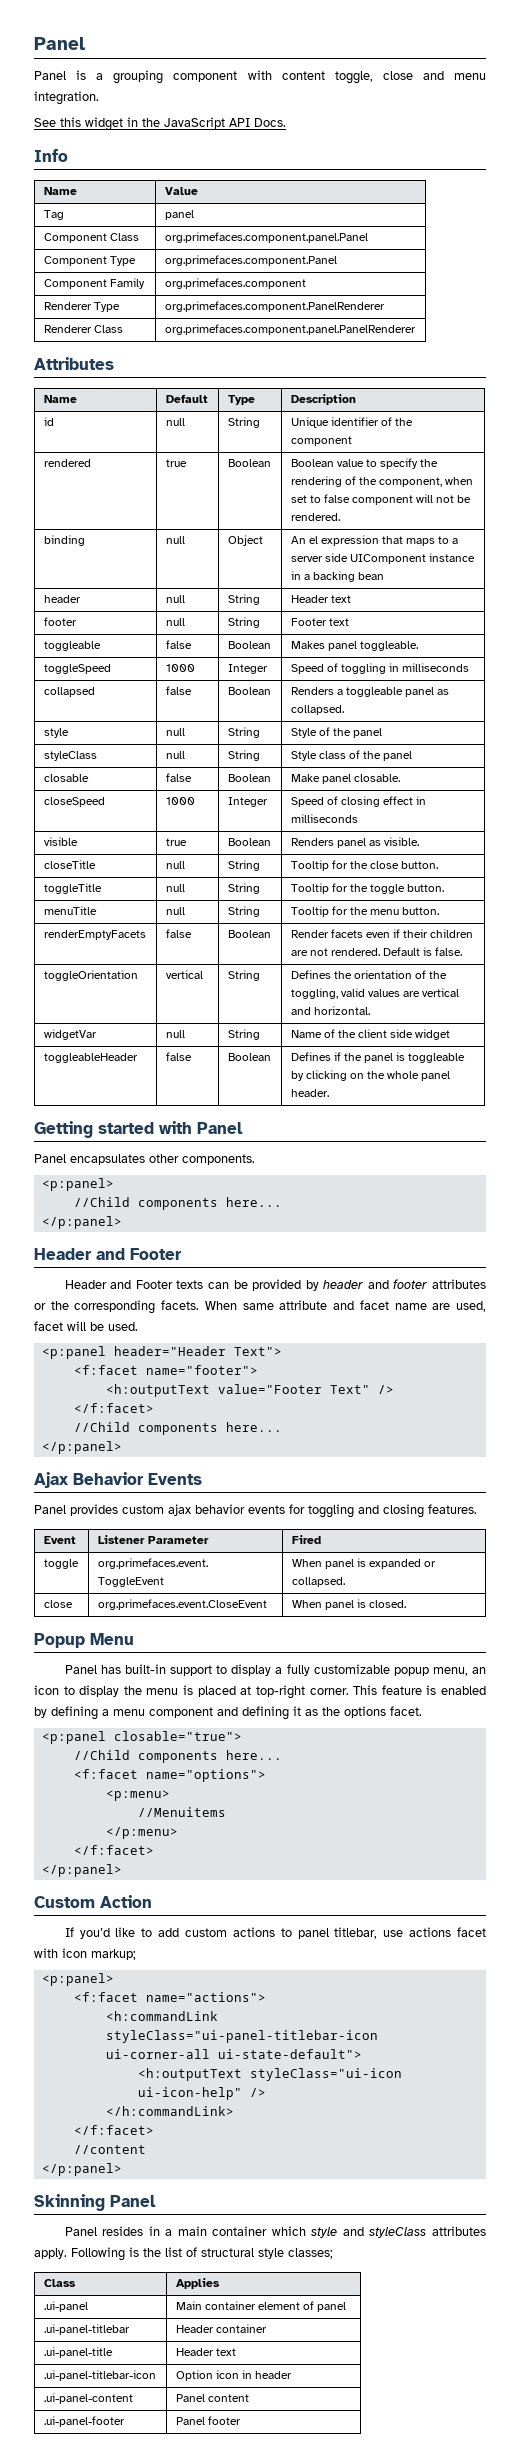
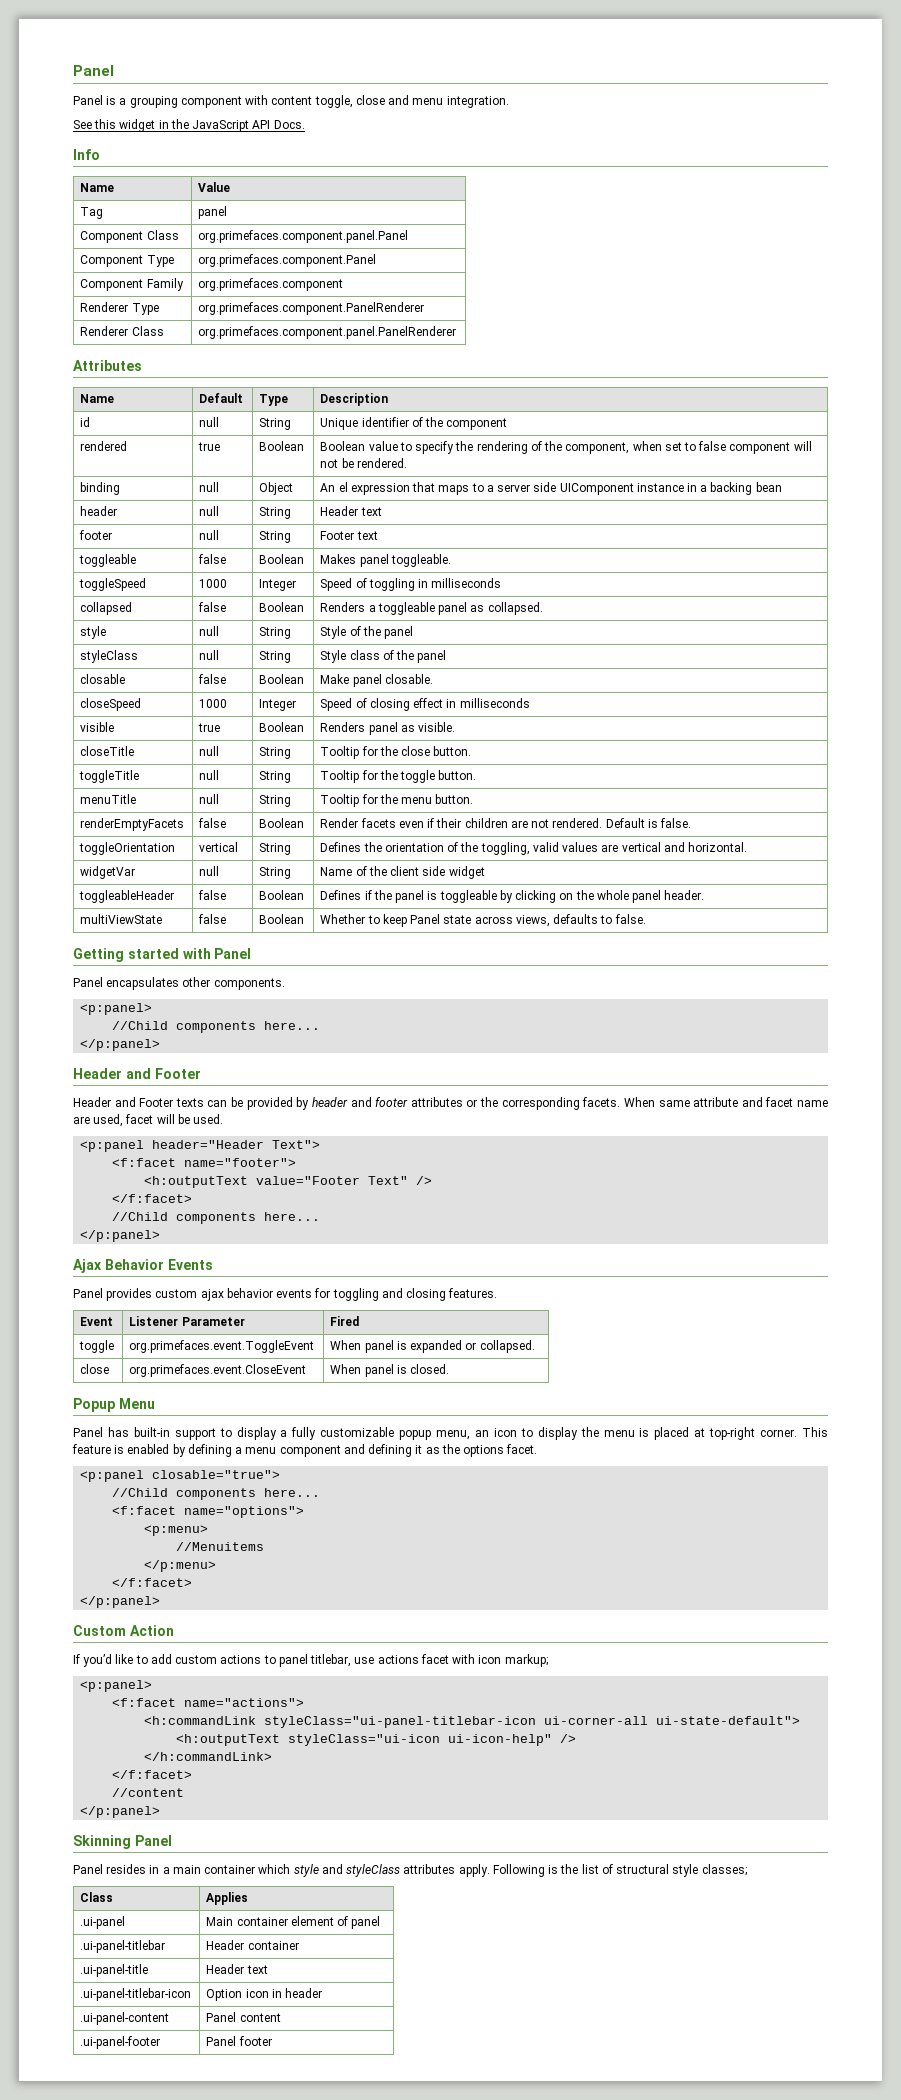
(329, 1093) none -> [80,914,163,924] [198,914,227,924] [259,914,305,924] [320,914,646,927] // multiViewState | false | Boolean | Whether to keep Panel state across views, defaults to false.

